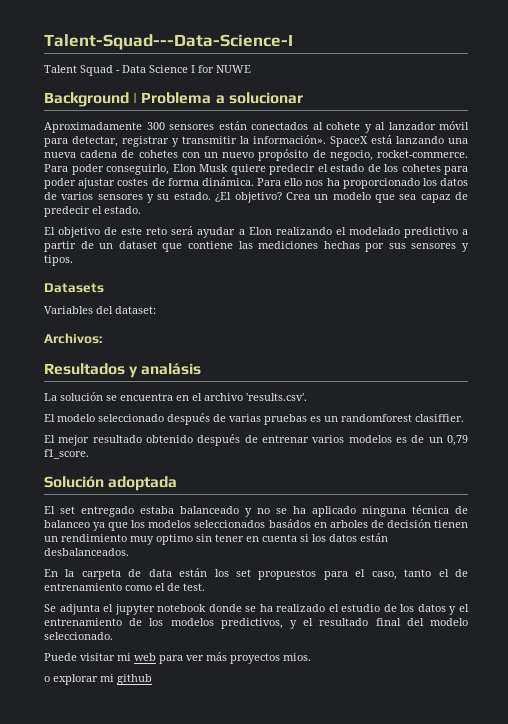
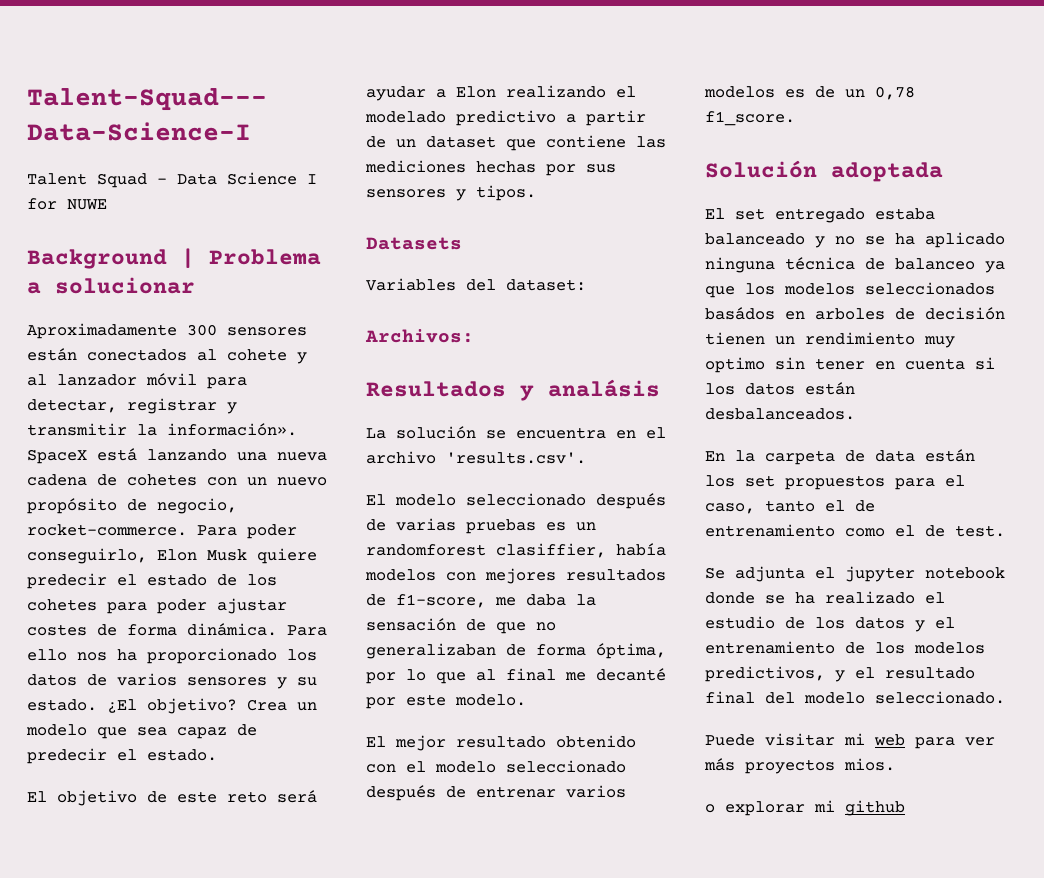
[415,414,464,422] clasiffier. -> [496,543,666,558] [365,568,666,584] [366,594,596,608] [366,618,556,634] [366,643,666,659] [366,668,666,684] [366,694,526,709] clasiffier, había modelos con mejores resultados de f1-score, me daba la sensación de que no generalizaban de forma óptima, por lo que al final me decanté por este modelo.
(193, 439) none -> [366,760,626,773] con el modelo seleccionado
[446,435,468,446] 0,79 -> [875,86,915,100] 0,78

